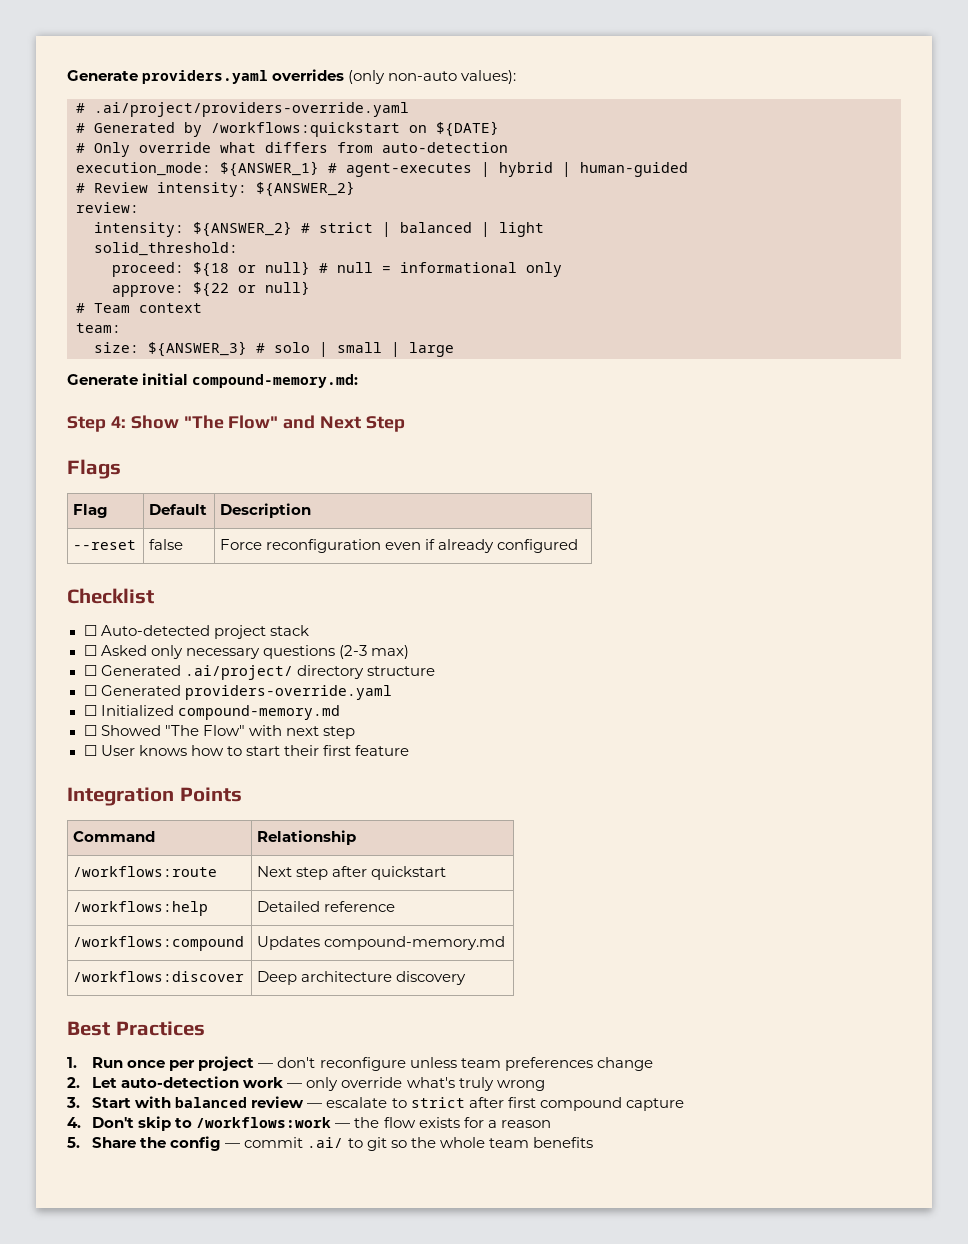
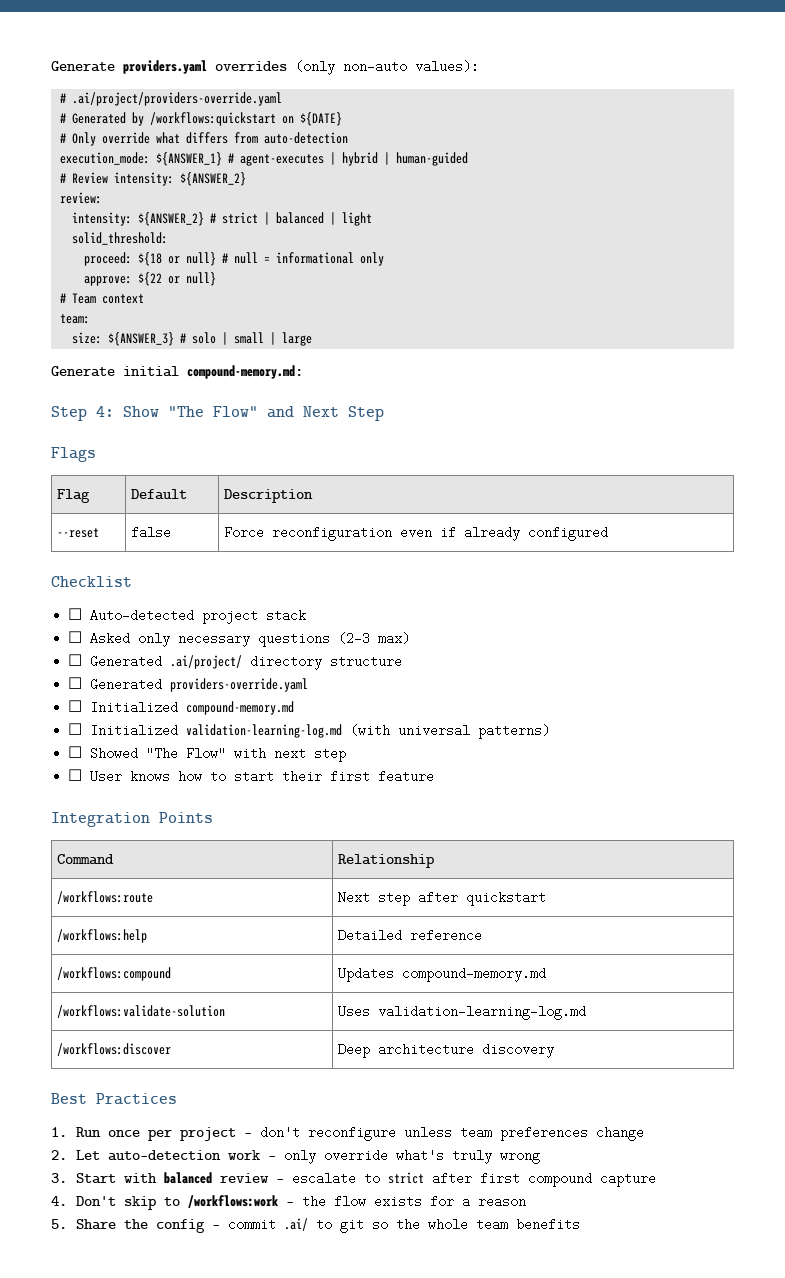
(340, 712) none -> [68,723,551,739] // ☐ Initialized validation-learning-log.md (with universal patterns)
(506, 943) none -> [57,1005,226,1018] [338,1005,587,1020] // /workflows:validate-solution | Uses validation-learning-log.md

